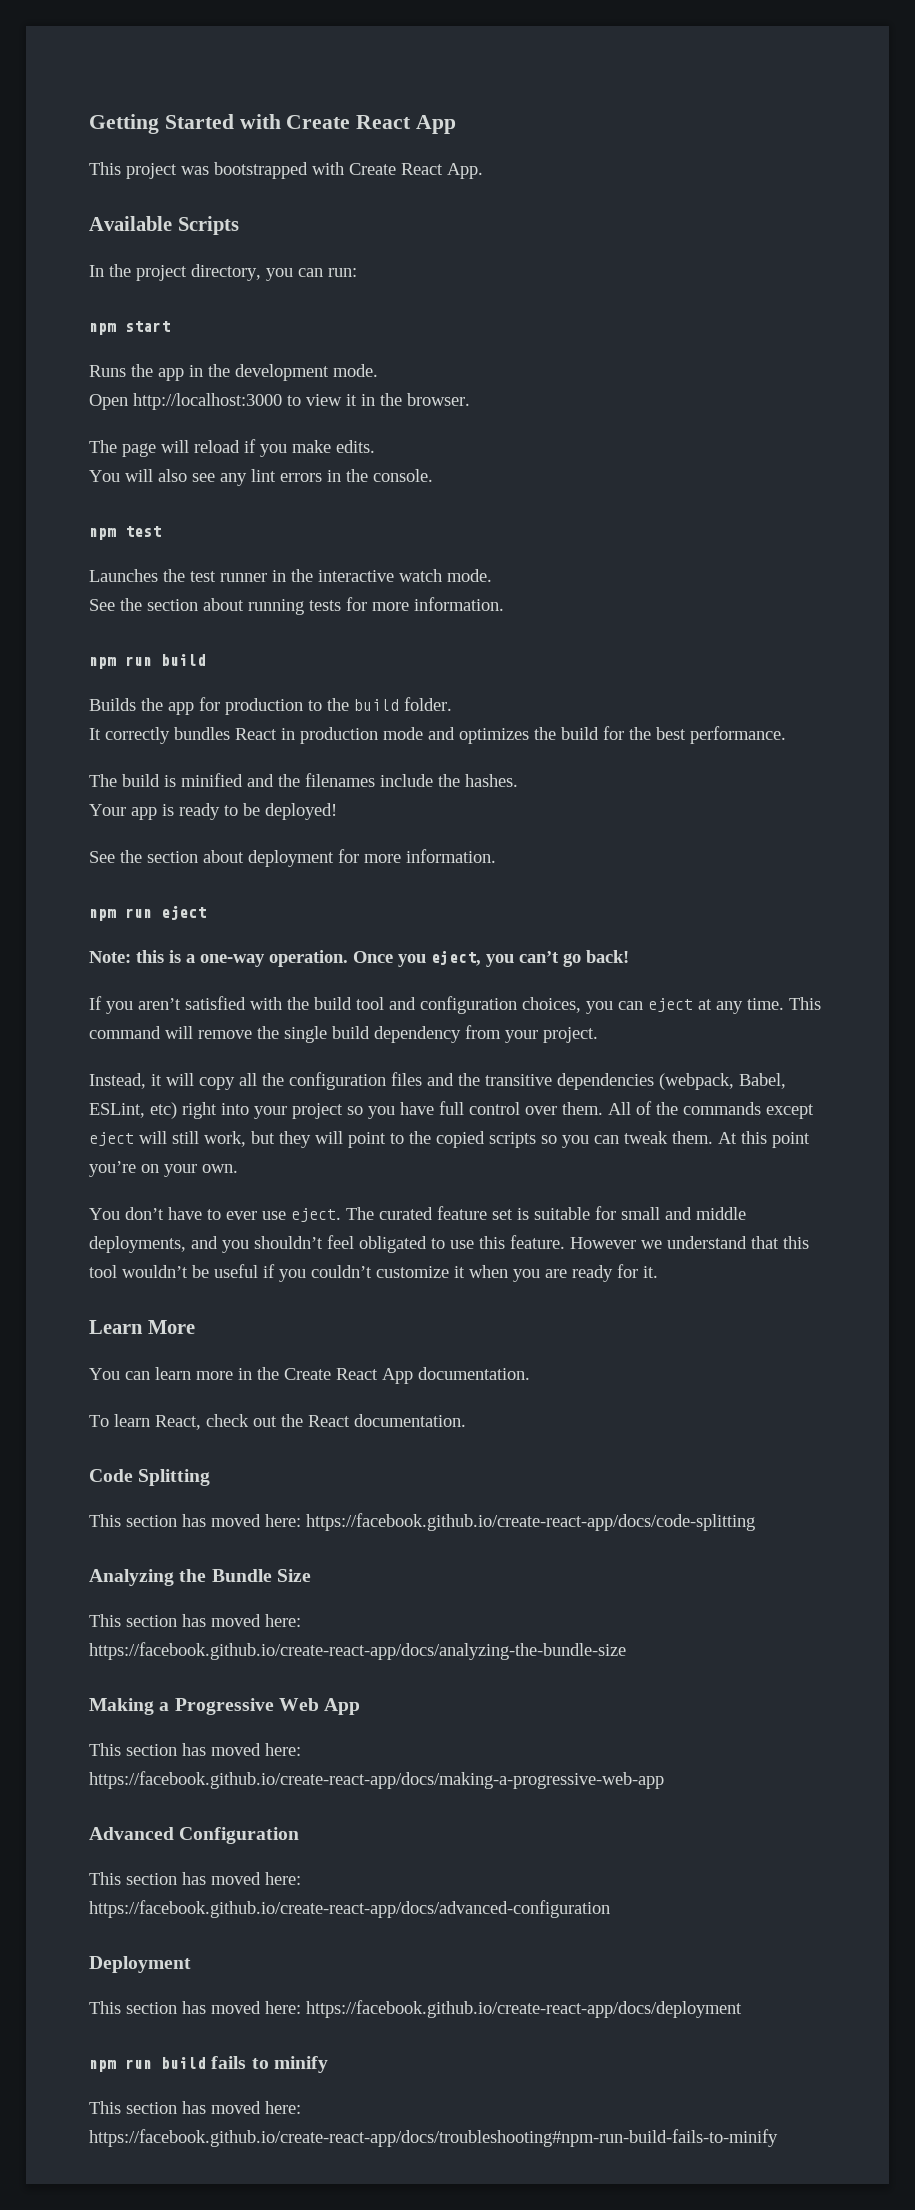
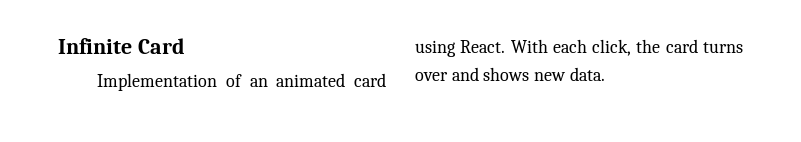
[89,114,457,134] [89,162,483,179] [89,216,239,235] [89,264,357,281] [89,321,170,335] [89,364,378,381] [89,393,470,410] [89,439,375,457] [89,469,433,486] [89,526,161,540] [89,569,492,582] [89,597,504,615] [89,654,206,669] [89,697,452,715] [89,726,786,744] [89,773,518,787] [89,803,337,820] [89,849,496,867] [89,905,206,921] [89,950,629,967] [89,996,821,1014] [89,1025,598,1043] [89,1072,786,1090] [89,1101,814,1119] [89,1131,810,1148] [89,1161,238,1177] [89,1206,746,1222] [89,1235,809,1253] [89,1264,658,1282] [89,1320,195,1334] [89,1367,530,1384] [89,1414,466,1430] [89,1469,211,1486] [89,1513,755,1531] [89,1569,311,1586] [89,1614,301,1627] [89,1642,626,1660] [89,1698,361,1715] [89,1743,301,1756] [89,1771,664,1789] [89,1827,300,1844] [89,1872,301,1885] [89,1900,610,1918] [89,1956,191,1973] [89,2000,742,2018] [89,2056,328,2073] [89,2101,301,2114] [89,2129,778,2147] Getting Started with Create React App // This project was bootstrapped with Create React App. // Available Scripts // In the project directory, you can run: // npm start // Runs the app in the development mode. // Open http://localhost:3000 to view it in the browser. // The page will reload if you make edits. // You will also see any lint errors in the console. // npm test // Launches the test runner in the interactive watch mode. // See the section about running tests for more information. // npm run build // Builds the app for production to the build folder. // It correctly bundles React in production mode and optimizes the build for the best performance. // The build is minified and the filenames include the hashes. // Your app is ready to be deployed! // See the section about deployment for more information. // npm run eject // Note: this is a one-way operation. Once you eject, you can’t go back! // If you aren’t satisfied with the build tool and configuration choices, you can eject at any time. This command will remove the single build dependency from your project. // Instead, it will copy all the configuration files and the transitive dependencies (webpack, Babel, ESLint, etc) right into your project so you have full control over them. All of the commands except eject will still work, but they will point to the copied scripts so you can tweak them. At this point you’re on your own. // You don’t have to ever use eject. The curated feature set is suitable for small and middle deployments, and you shouldn’t feel obligated to use this feature. However we understand that this tool wouldn’t be useful if you couldn’t customize it when you are ready for it. // Learn More // You can learn more in the Create React App documentation. // To learn React, check out the React documentation. // Code Splitting // This section has moved here: https://facebook.github.io/create-react-app/docs/code-splitting // Analyzing the Bundle Size // This section has moved here: https://facebook.github.io/create-react-app/docs/analyzing-the-bundle-size // Making a Progressive Web App // This section has moved here: https://facebook.github.io/create-react-app/docs/making-a-progressive-web-app // Advanced Configuration // This section has moved here: https://facebook.github.io/create-react-app/docs/advanced-configuration // Deployment // This section has moved here: https://facebook.github.io/create-react-app/docs/deployment // npm run build fails to minify // This section has moved here: https://facebook.github.io/create-react-app/docs/troubleshooting#npm-run-build-fails-to-minify -> [58,38,185,54] [97,73,386,91] [415,39,743,57] [415,67,605,81] Infinite Card // Implementation of an animated card using React. With each click, the card turns over and shows new data.

